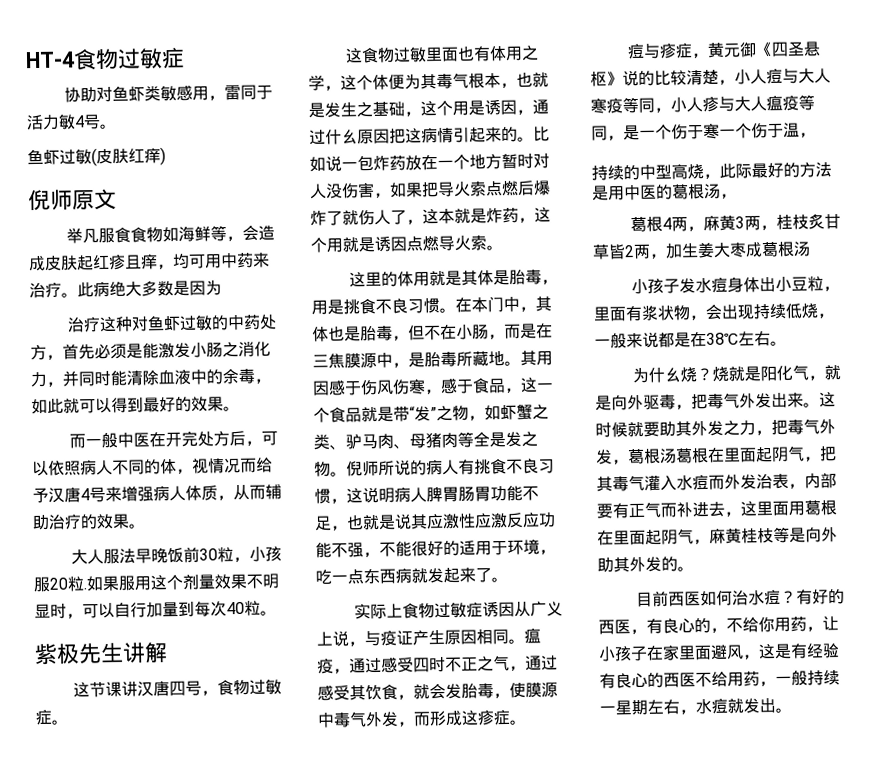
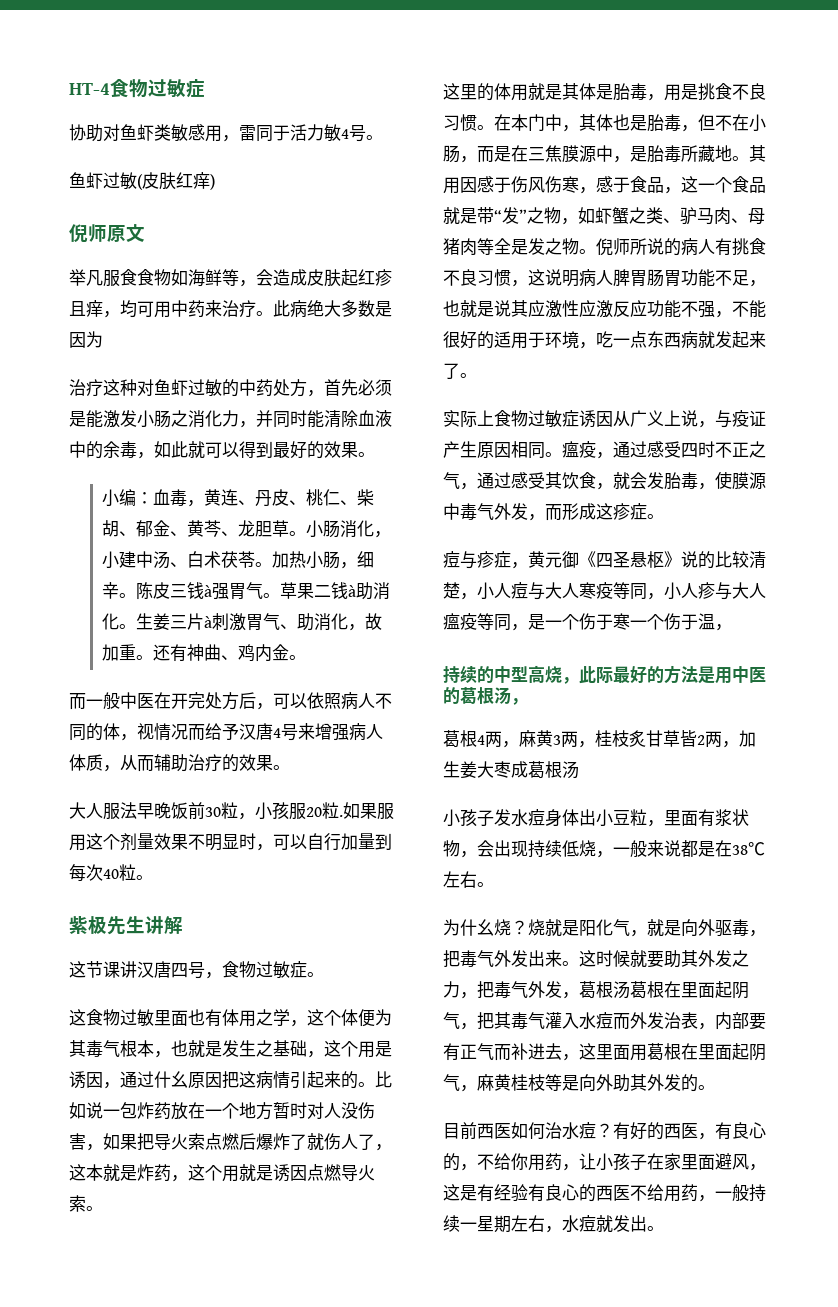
(240, 408) none -> [102,489,375,507] [102,520,392,538] [102,551,375,569] [102,582,391,600] [102,613,383,631] [102,644,307,662] // 小编：血毒，黄连、丹皮、桃仁、柴胡、郁金、黄芩、龙胆草。小肠消化，小建中汤、白术茯苓。加热小肠，细辛。陈皮三钱à强胃气。草果二钱à助消化。生姜三片à刺激胃气、助消化，故加重。还有神曲、鸡内金。

